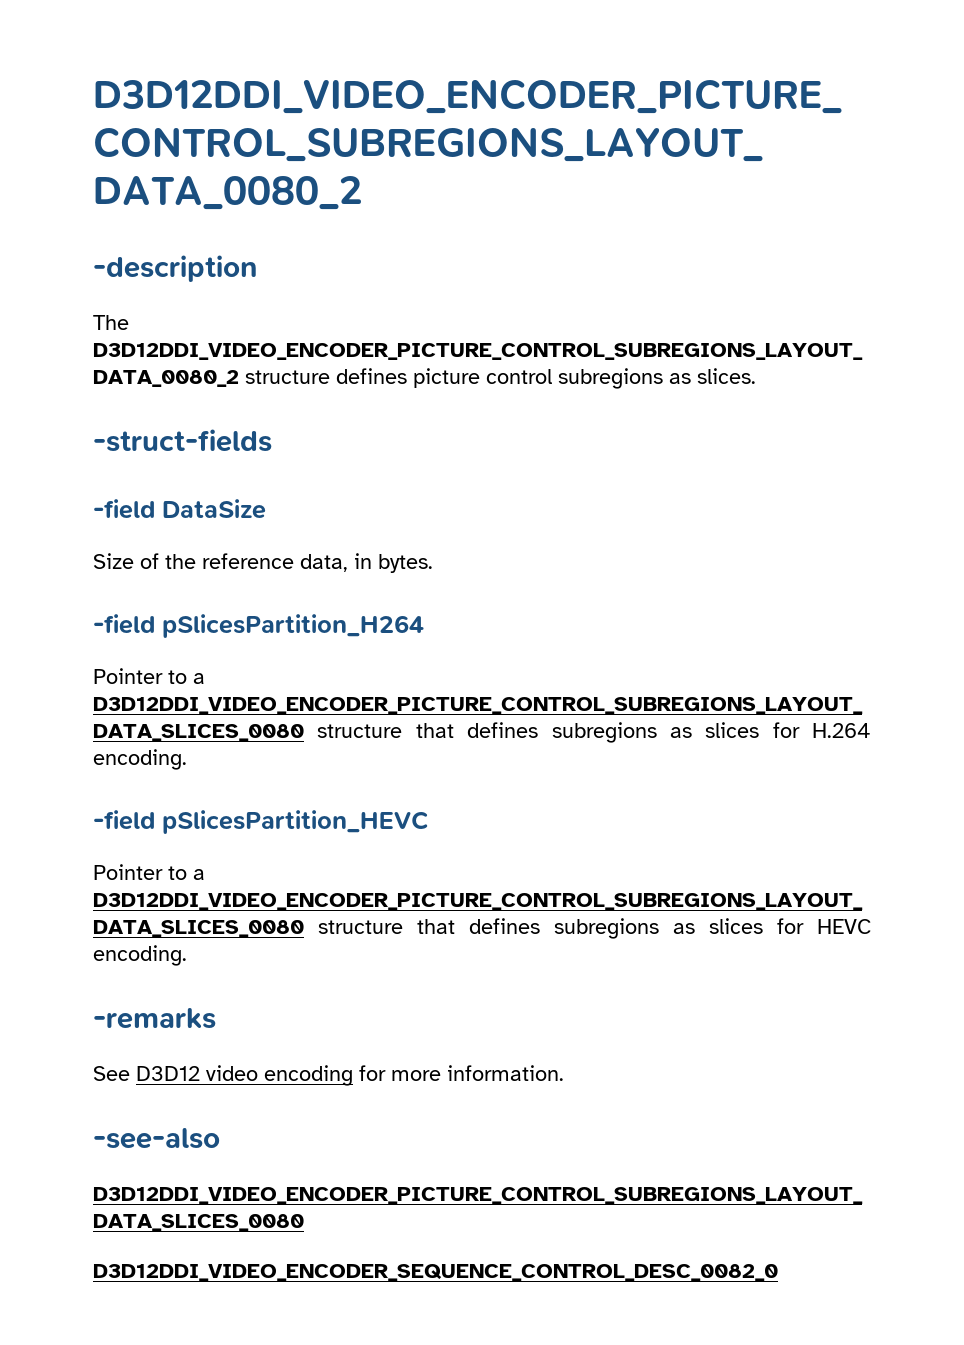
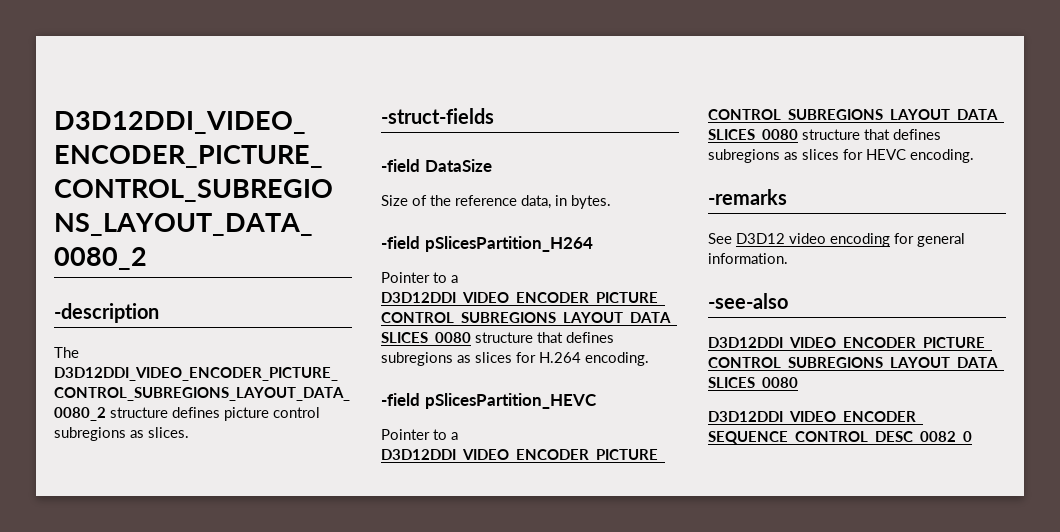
[391,1070,441,1081] more -> [917,233,965,247] general

